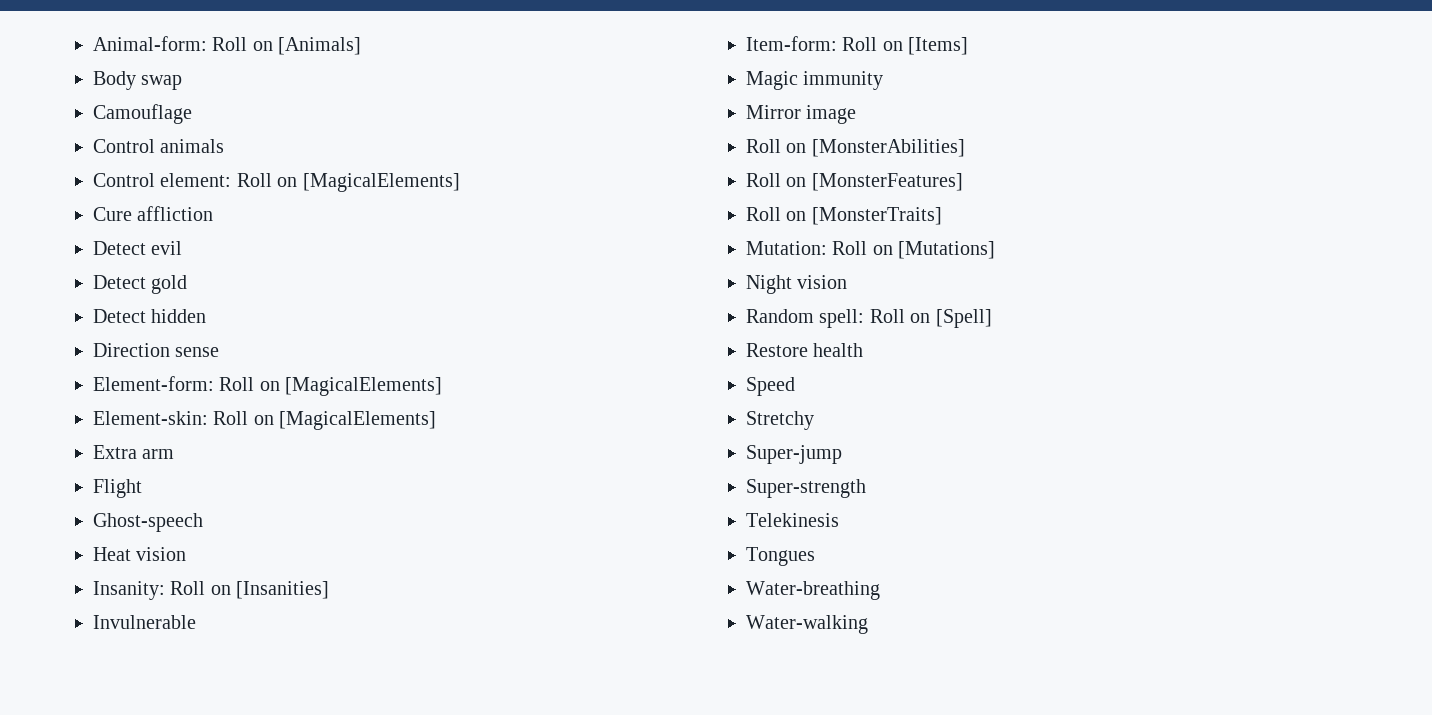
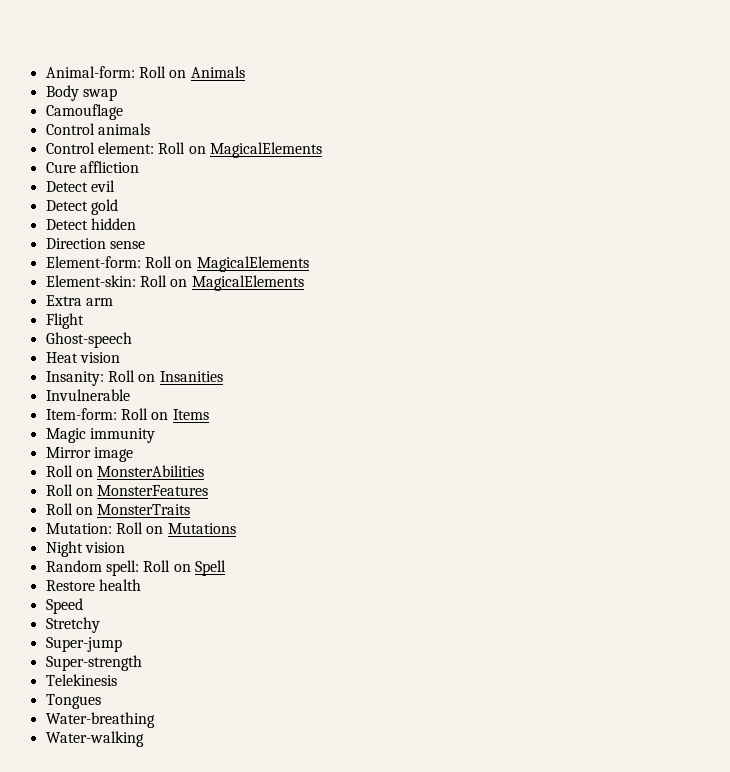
[278,37,362,55] [Animals] -> [190,66,245,78] Animals
[302,173,460,192] [MagicalElements] -> [209,142,322,158] MagicalElements
[285,377,443,396] [MagicalElements] -> [196,256,309,272] MagicalElements
[279,411,437,430] [MagicalElements] -> [191,275,304,291] MagicalElements
[236,581,330,599] [Insanities] -> [159,371,223,382] Insanities
[908,37,969,55] [Items] -> [172,409,209,420] Items
[811,139,965,157] [746,173,963,191] [746,207,942,225] [MonsterAbilities] // Roll on [MonsterFeatures] // Roll on [MonsterTraits] -> [97,465,205,477] [45,484,209,496] [45,503,191,515] MonsterAbilities // Roll on MonsterFeatures // Roll on MonsterTraits
[898,241,996,259] [Mutations] -> [167,523,236,534] Mutations
[935,309,992,328] [Spell] -> [194,560,226,576] Spell

